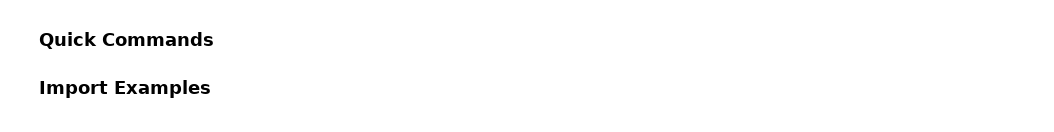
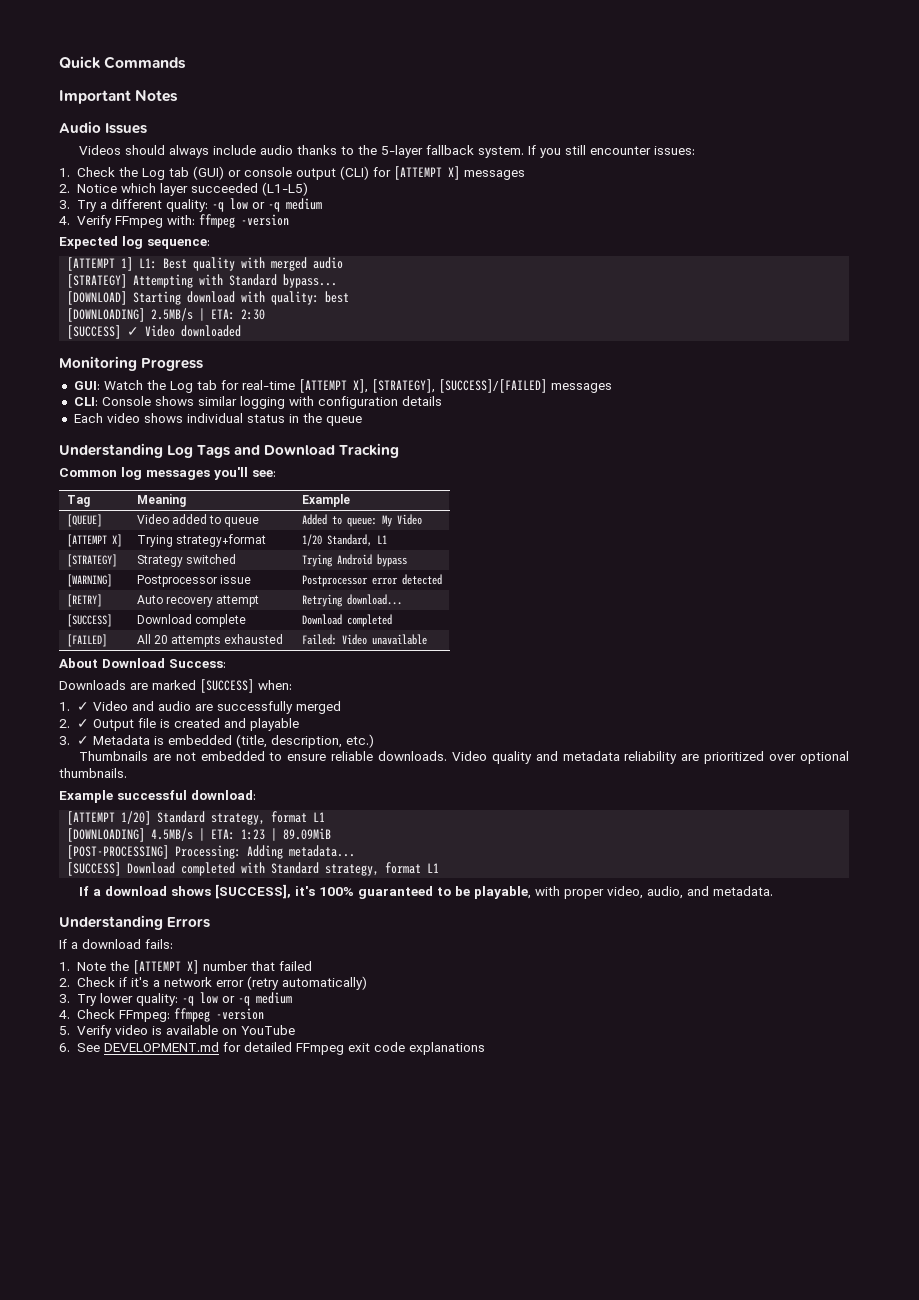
[39,80,211,98] Import Examples -> [59,90,179,104] [59,121,148,134] [78,145,695,158] [59,166,525,180] [59,182,308,196] [59,198,322,212] [59,214,289,228] [59,236,210,249] [67,257,344,271] [67,274,338,288] [67,291,350,305] [67,308,266,322] [67,325,242,339] [59,356,204,371] [73,379,612,393] [73,396,442,409] [73,413,362,426] [59,443,400,458] [59,467,276,480] [66,495,90,507] [136,494,186,507] [301,494,350,507] [66,514,102,527] [136,514,260,527] [301,514,422,527] [66,534,122,547] [136,534,266,547] [301,534,387,546] [66,554,117,567] [136,554,236,567] [301,554,407,567] [66,574,112,587] [136,575,251,587] [301,574,442,587] [66,594,102,607] [136,595,259,607] [301,594,402,607] [66,614,112,627] [136,614,246,627] [301,614,392,627] [66,634,107,647] [136,634,284,647] [301,634,427,645] [59,658,226,668] [59,679,292,693] [59,701,341,714] [59,718,299,731] [59,734,374,748] [78,751,849,764] [59,768,127,778] [59,790,256,803] [67,811,326,825] [67,828,332,842] [67,845,356,859] [67,862,440,876] [78,884,773,899] [59,915,211,930] [59,939,173,949] [59,960,312,974] [59,976,367,990] [59,992,292,1006] [59,1008,264,1022] [59,1025,295,1038] [59,1042,485,1055] Important Notes // Audio Issues // Videos should always include audio thanks to the 5-layer fallback system. If you still encounter issues: // 1. Check the Log tab (GUI) or console output (CLI) for [ATTEMPT X] messages // 2. Notice which layer succeeded (L1-L5) // 3. Try a different quality: -q low or -q medium // 4. Verify FFmpeg with: ffmpeg -version // Expected log sequence: // [ATTEMPT 1] L1: Best quality with merged audio // [STRATEGY] Attempting with Standard bypass... // [DOWNLOAD] Starting download with quality: best // [DOWNLOADING] 2.5MB/s | ETA: 2:30 // [SUCCESS] ✓ Video downloaded // Monitoring Progress // GUI: Watch the Log tab for real-time [ATTEMPT X], [STRATEGY], [SUCCESS]/[FAILED] messages // CLI: Console shows similar logging with configuration details // Each video shows individual status in the queue // Understanding Log Tags and Download Tracking // Common log messages you'll see: // Tag | Meaning | Example // [QUEUE] | Video added to queue | Added to queue: My Video // [ATTEMPT X] | Trying strategy+format | 1/20 Standard, L1 // [STRATEGY] | Strategy switched | Trying Android bypass // [WARNING] | Postprocessor issue | Postprocessor error detected // [RETRY] | Auto recovery attempt | Retrying download... // [SUCCESS] | Download complete | Download completed // [FAILED] | All 20 attempts exhausted | Failed: Video unavailable // About Download Success: // Downloads are marked [SUCCESS] when: // 1. ✓ Video and audio are successfully merged // 2. ✓ Output file is created and playable // 3. ✓ Metadata is embedded (title, description, etc.) // Thumbnails are not embedded to ensure reliable downloads. Video quality and metadata reliability are prioritized over optional thumbnails. // Example successful download: // [ATTEMPT 1/20] Standard strategy, format L1 // [DOWNLOADING] 4.5MB/s | ETA: 1:23 | 89.09MiB // [POST-PROCESSING] Processing: Adding metadata... // [SUCCESS] Download completed with Standard strategy, format L1 // If a download shows [SUCCESS], it's 100% guaranteed to be playable, with proper video, audio, and metadata. // Understanding Errors // If a download fails: // 1. Note the [ATTEMPT X] number that failed // 2. Check if it's a network error (retry automatically) // 3. Try lower quality: -q low or -q medium // 4. Check FFmpeg: ffmpeg -version // 5. Verify video is available on YouTube // 6. See DEVELOPMENT.md for detailed FFmpeg exit code explanations

